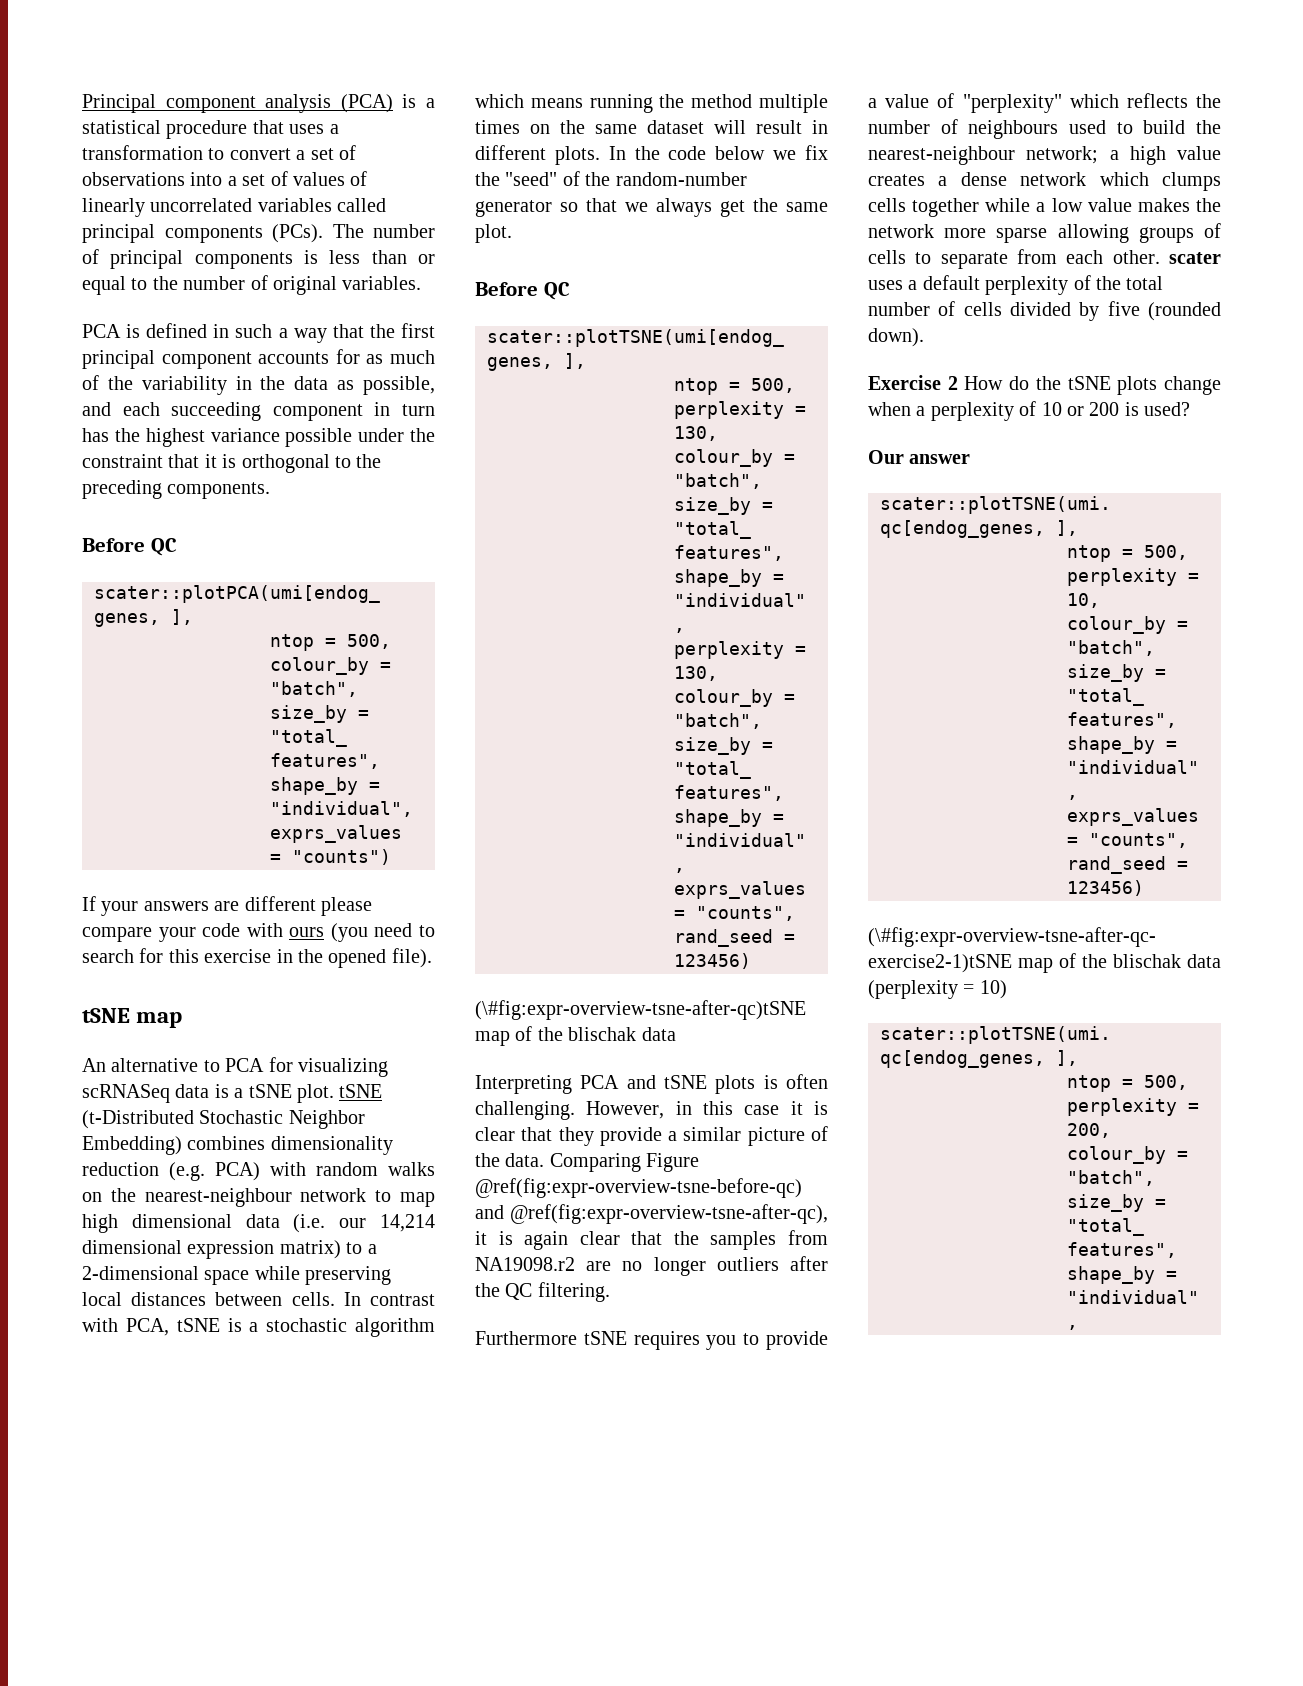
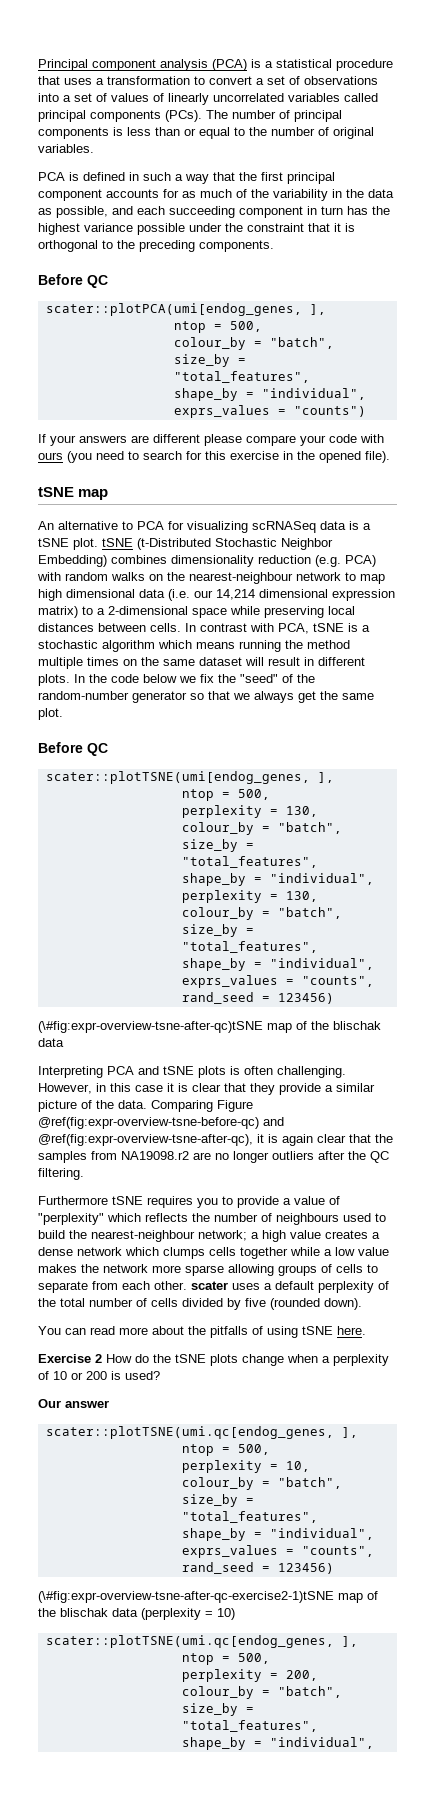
(924, 337) none -> [38,1326,366,1338] // You can read more about the pitfalls of using tSNE here.

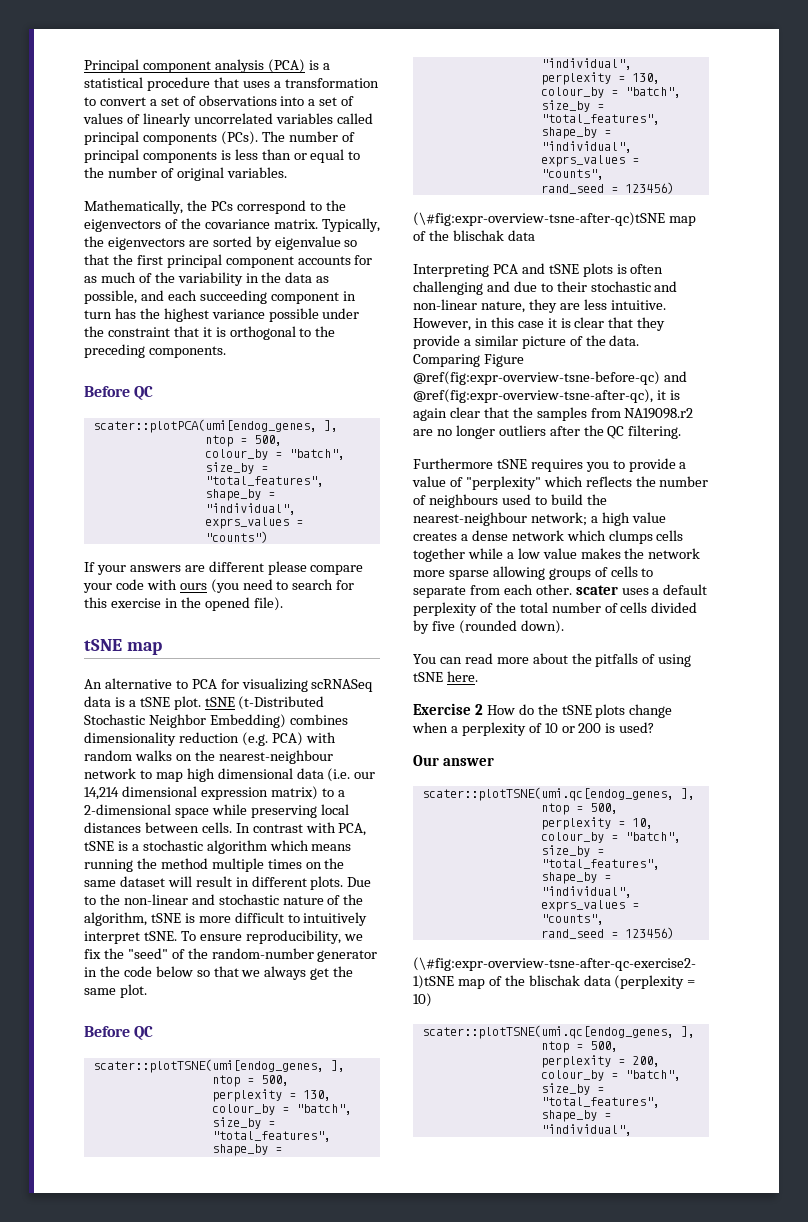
[38,172,209,184] PCA is defined in such a way -> [84,200,346,214] [84,218,380,232] [84,236,358,250] Mathematically, the PCs correspond to the eigenvectors of the covariance matrix. Typically, the eigenvectors are sorted by eigenvalue so
[74,674,177,683] In the code below -> [347,877,372,887] [84,894,364,905] [84,912,368,926] [84,930,341,944] Due to the non-linear and stochastic nature of the algorithm, tSNE is more difficult to intuitively interpret tSNE. To ensure reproducibility,
(187, 697) none -> [84,966,193,977] in the code below
[277,1066,346,1078] challenging. -> [413,281,678,295] [413,299,666,313] challenging and due to their stochastic and non-linear nature, they are less intuitive.

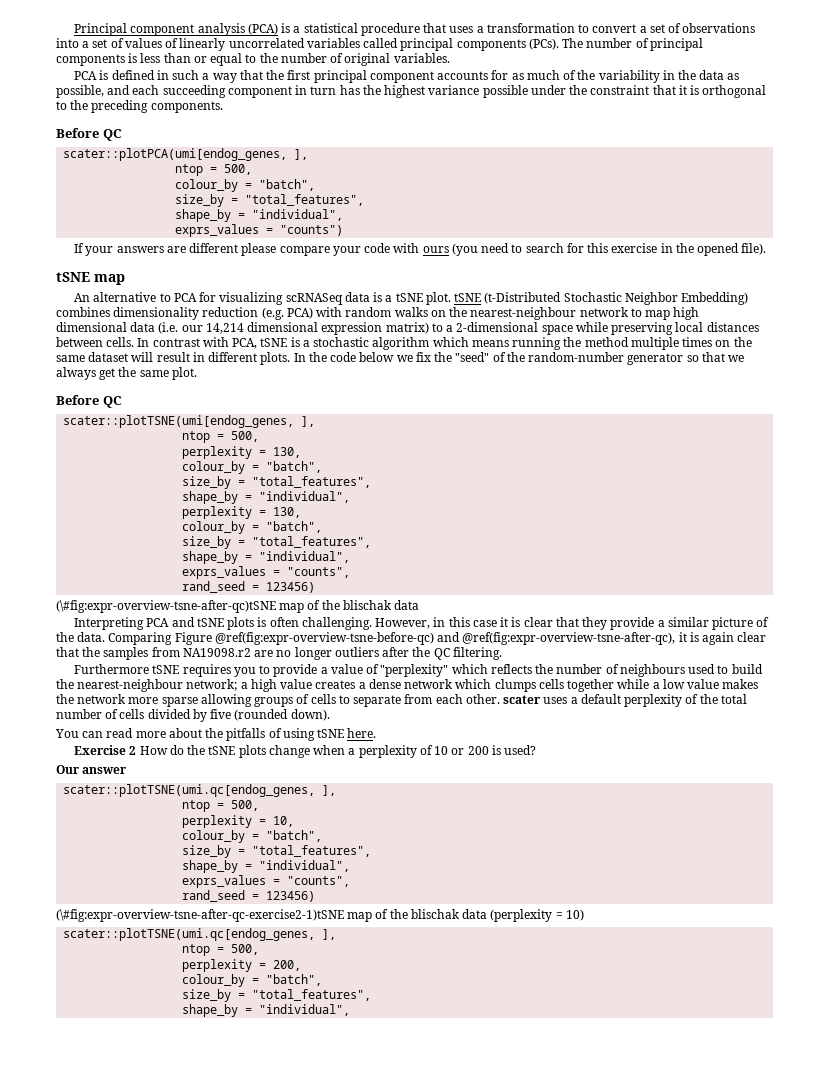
[84,200,346,214] [84,218,380,232] [84,236,358,250] Mathematically, the PCs correspond to the eigenvectors of the covariance matrix. Typically, the eigenvectors are sorted by eigenvalue so -> [74,70,237,83] PCA is defined in such a way
[347,877,372,887] [84,894,364,905] [84,912,368,926] [84,930,341,944] Due to the non-linear and stochastic nature of the algorithm, tSNE is more difficult to intuitively interpret tSNE. To ensure reproducibility, -> [293,352,395,362] In the code below
[84,966,193,977] in the code below -> (684, 359) none
[413,281,678,295] [413,299,666,313] challenging and due to their stochastic and non-linear nature, they are less intuitive. -> [301,617,372,630] challenging.

